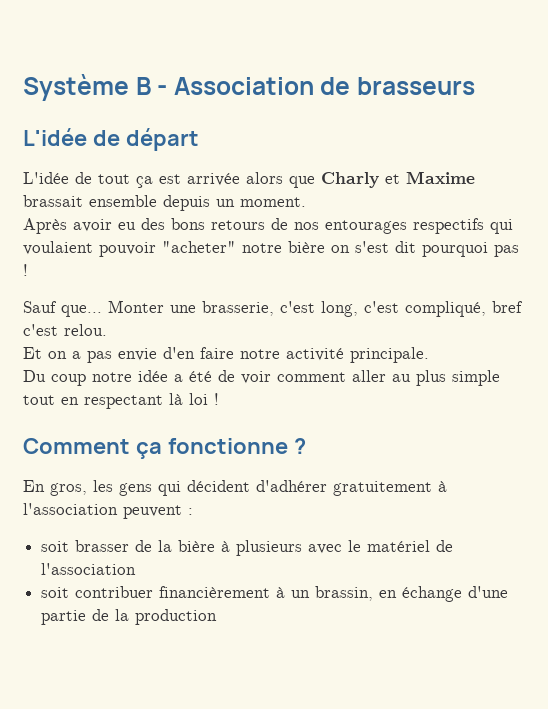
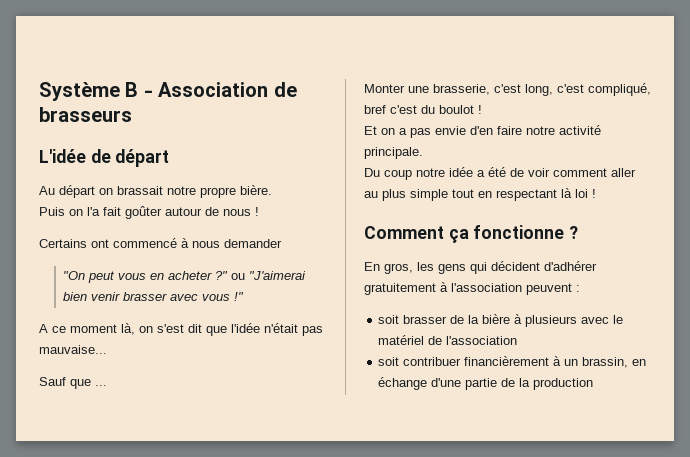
[23,171,475,188] [23,195,306,211] [23,218,513,234] [23,241,519,257] [23,264,28,276] L'idée de tout ça est arrivée alors que Charly et Maxime brassait ensemble depuis un moment. // Après avoir eu des bons retours de nos entourages respectifs qui voulaient pouvoir "acheter" notre bière on s'est dit pourquoi pas ! -> [39,185,272,198] [39,206,259,219] [39,238,282,248] [62,271,306,283] [62,292,244,301] [39,323,323,336] [39,345,107,354] Au départ on brassait notre propre bière. // Puis on l'a fait goûter autour de nous ! // Certains ont commencé à nous demander // "On peut vous en acheter ?" ou "J'aimerai bien venir brasser avec vous !" // A ce moment là, on s'est dit que l'idée n'était pas mauvaise...
[61,305,102,317] que... -> [70,379,107,389] que ... //
[64,324,107,336] relou. -> [421,105,482,114] du boulot !

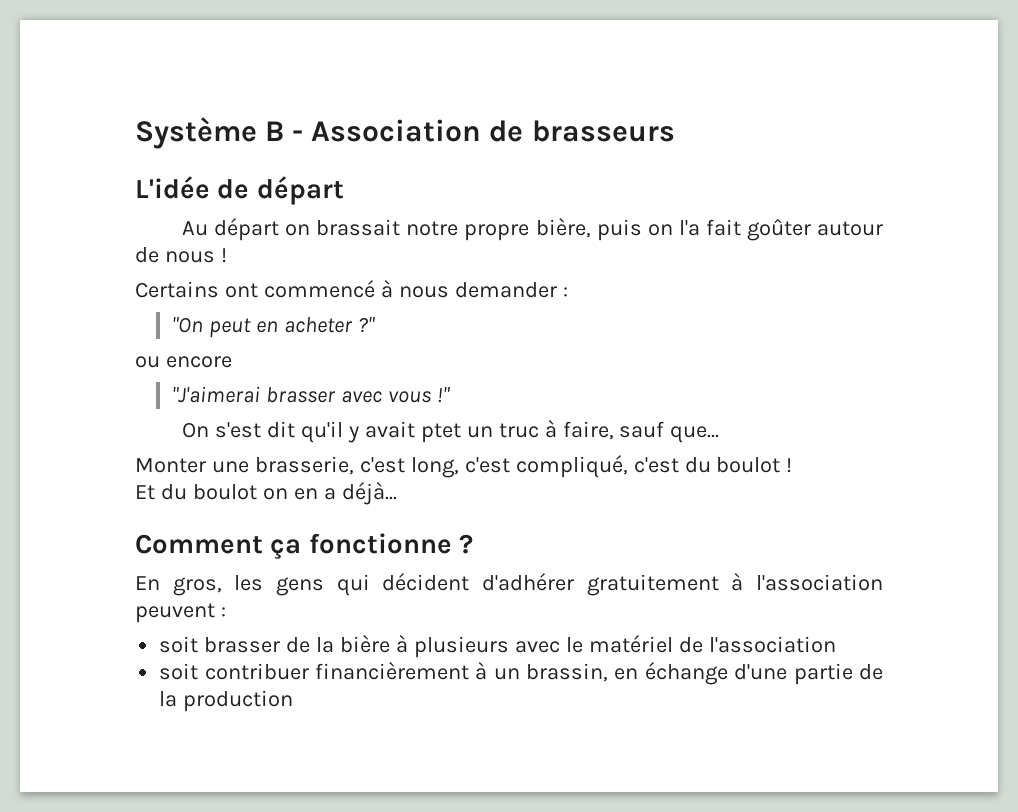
[240,185,272,195] [39,207,65,216] bière. // Puis -> [535,218,642,241] bière, puis
(282, 243) none -> [562,287,568,297] :
[117,273,146,280] vous -> (251, 328) none
[230,271,306,280] [62,292,120,301] ou "J'aimerai bien venir -> [135,356,232,368] [171,386,260,403] // ou encore // "J'aimerai
[39,323,323,336] [39,345,107,354] [39,377,107,389] A ce moment là, on s'est dit que l'idée n'était pas mauvaise... // Sauf que ... -> [182,420,720,443] On s'est dit qu'il y avait ptet un truc à faire, sauf que...
[364,105,386,114] bref -> (628, 466) none
[381,125,601,138] [364,147,423,159] [364,167,636,180] [364,188,596,201] on a pas envie d'en faire notre activité principale. // Du coup notre idée a été de voir comment aller au plus simple tout en respectant là loi ! -> [160,482,397,505] du boulot on en a déjà...

